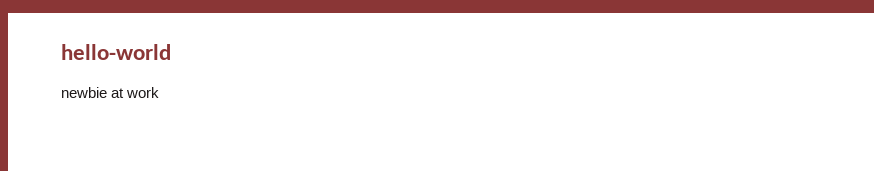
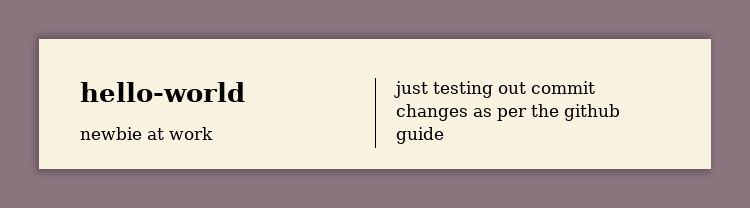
(160, 92) none -> [394,81,595,98] [396,104,620,121] [396,127,444,144] // just testing out commit changes as per the github guide

